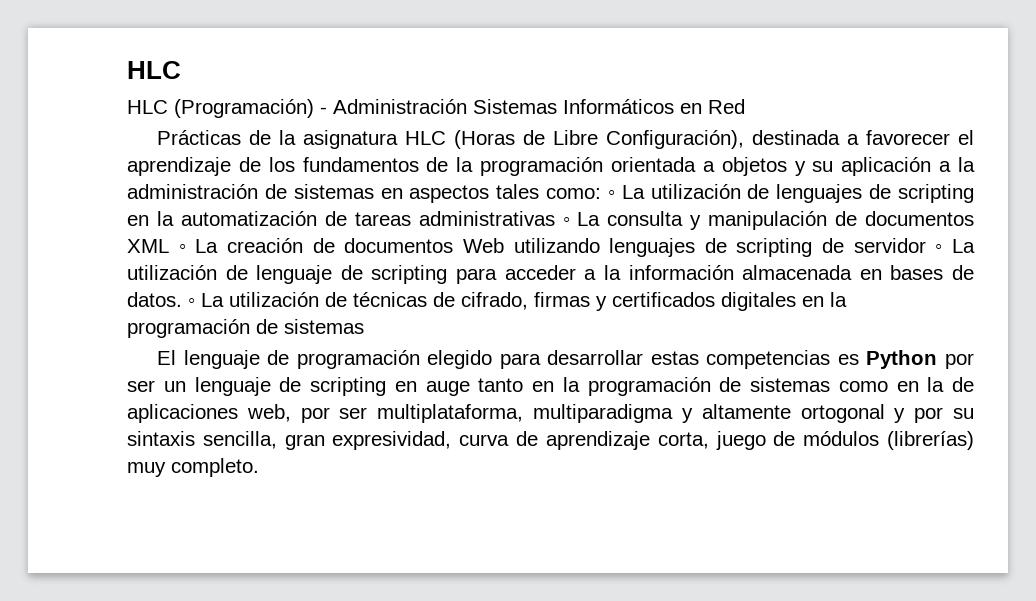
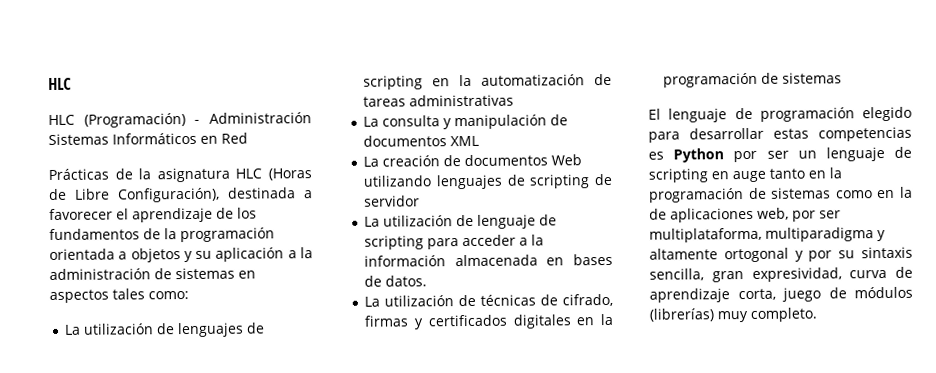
[607,190,615,199] ◦ -> (189, 295) //
[562,217,570,226] ◦ -> (515, 100) //
[178,244,186,253] ◦ -> (480, 141) //
[935,244,943,253] ◦ -> (421, 201) //
[188,298,195,307] ◦ -> (428, 281) //

